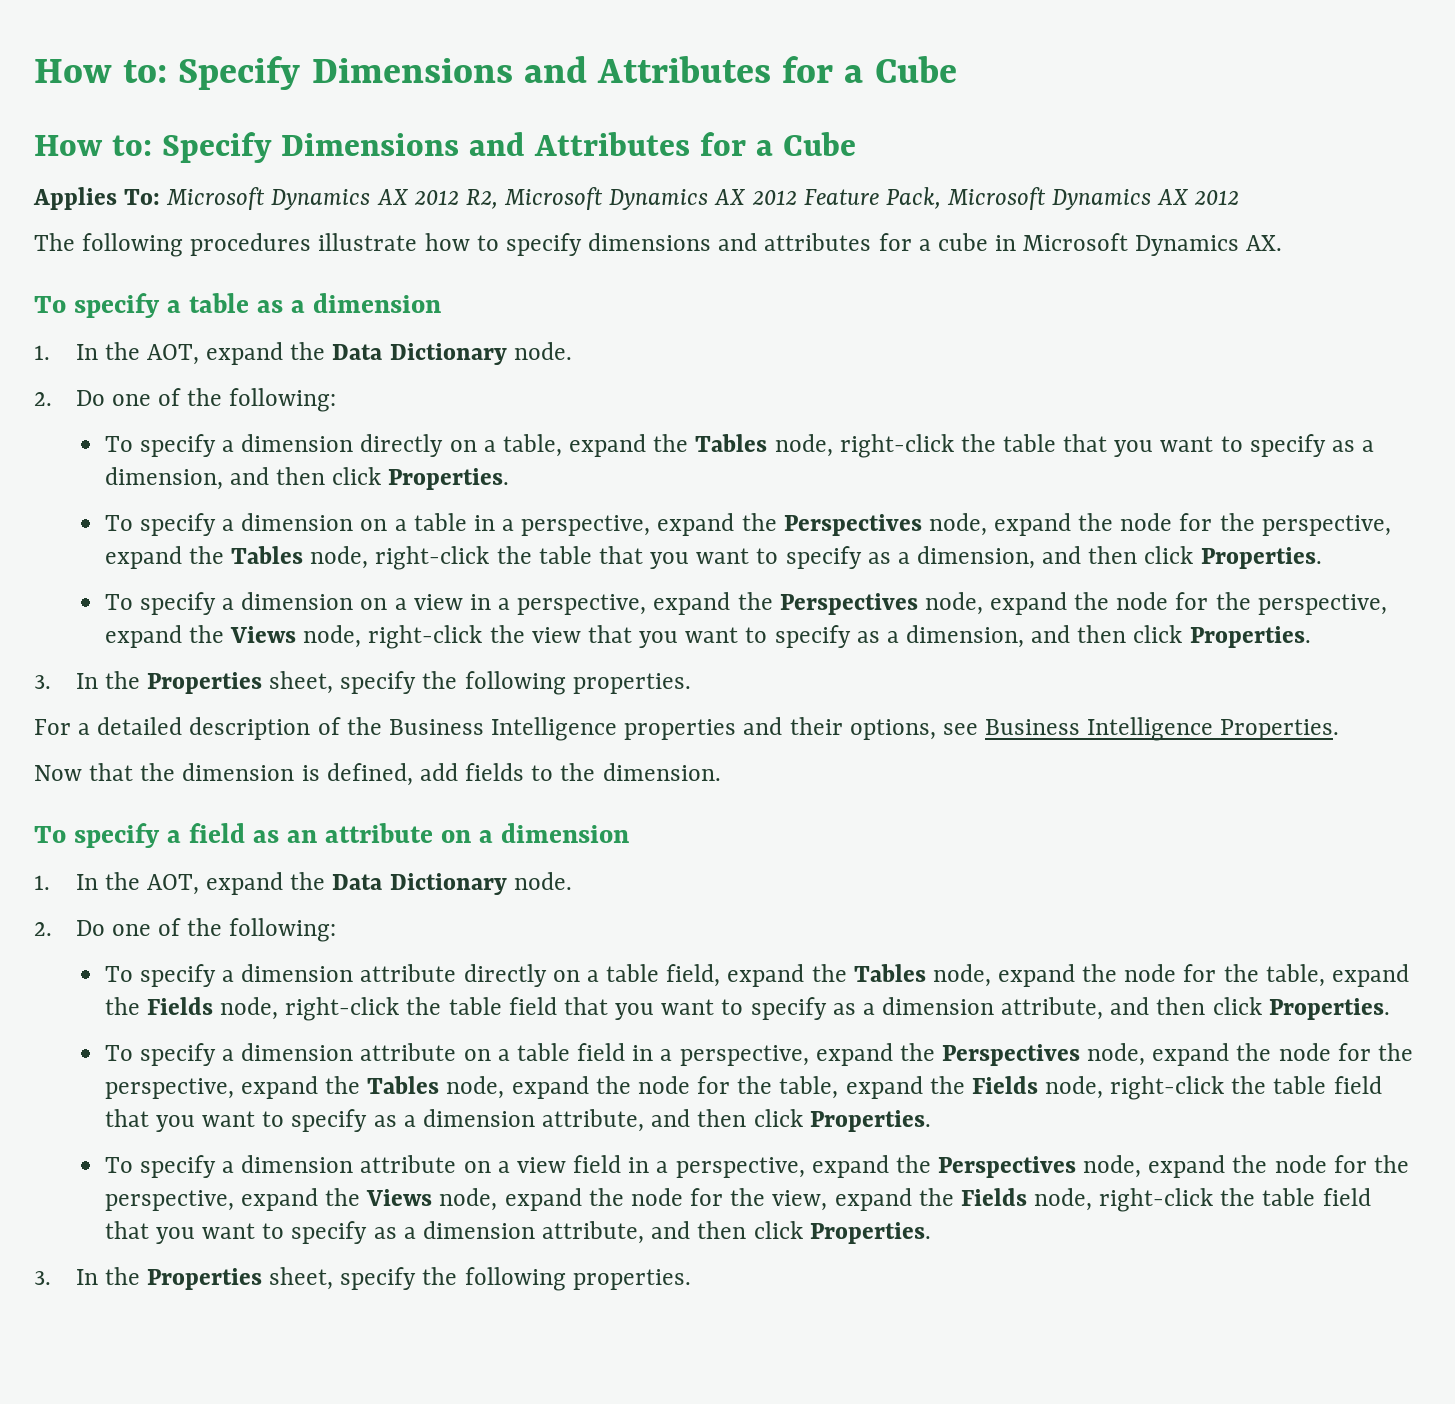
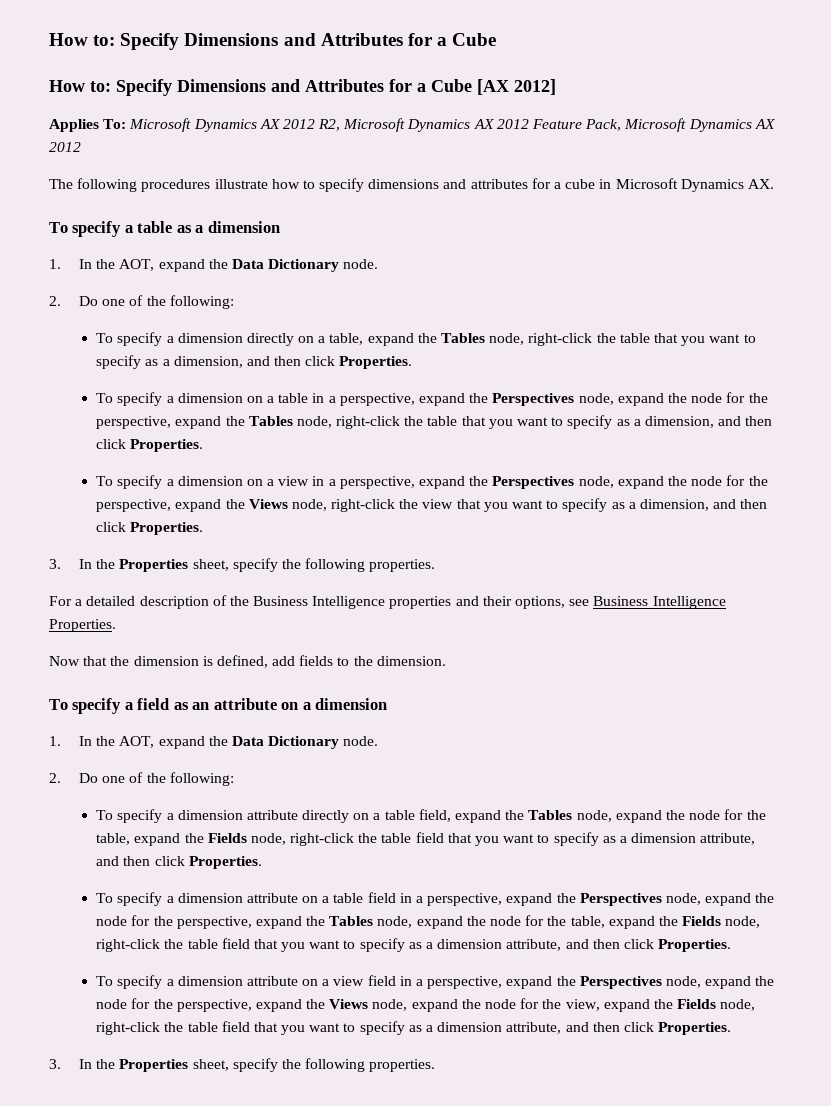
(856, 144) none -> [477,79,556,95] [AX 2012]

